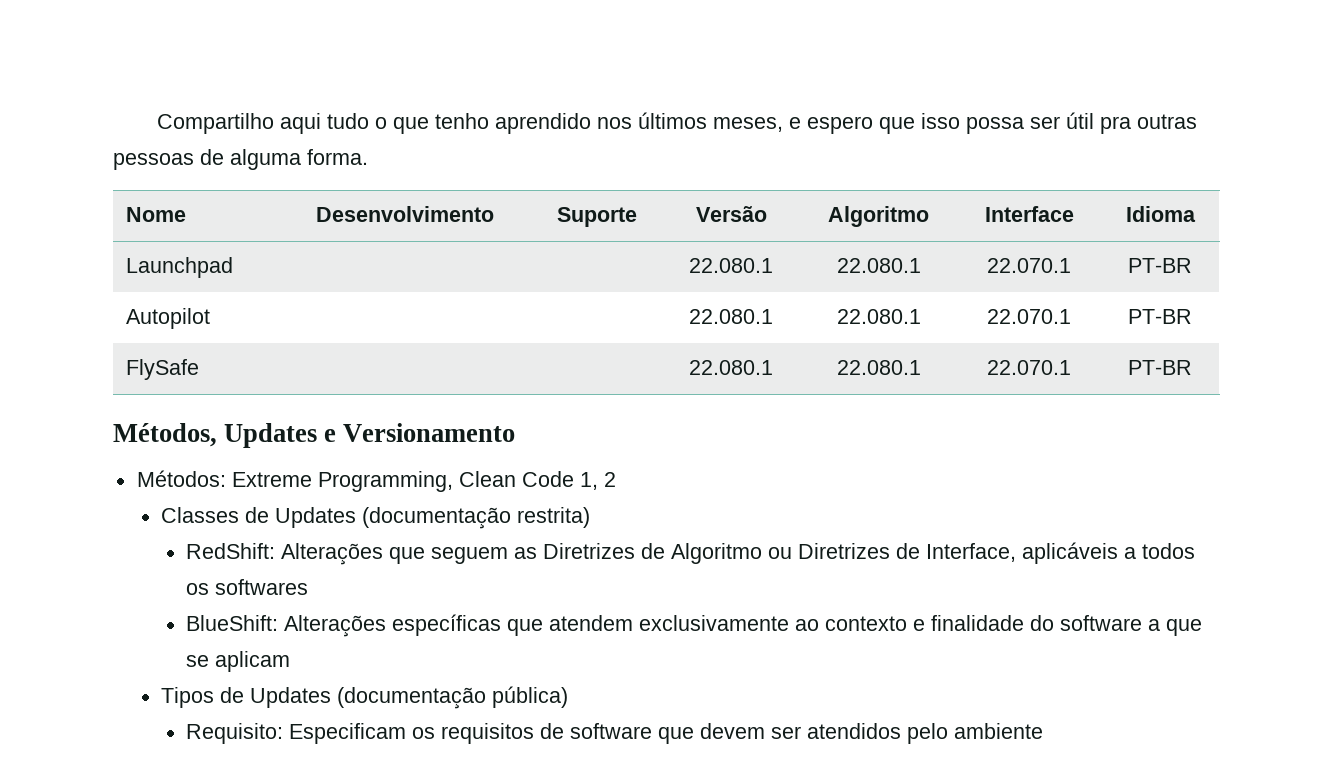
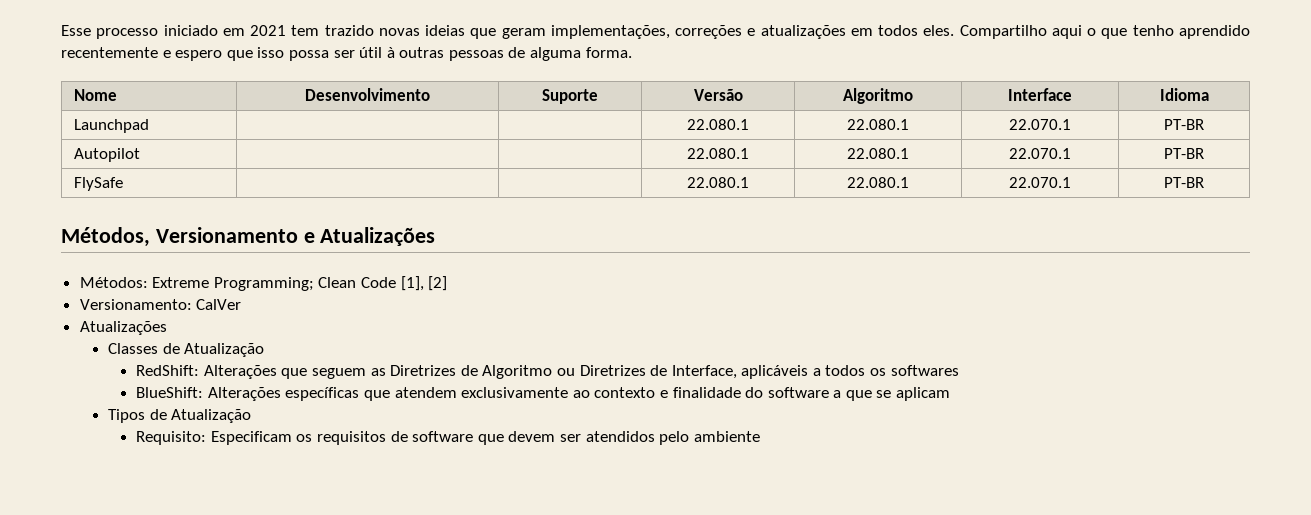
(157, 123) none -> [61,25,955,39] Esse processo iniciado em 2021 tem trazido novas ideias que geram implementações, correções e atualizações em todos eles.
[327,113,370,129] tudo -> (1082, 32) none
[597,112,784,132] nos últimos meses, -> [61,47,158,58] recentemente
[1100,116,1132,134] pra -> [386,47,395,58] à
[224,423,516,448] Updates e Versionamento -> [155,227,436,246] Versionamento e Atualizações
[317,471,453,492] Programming, -> [213,277,314,291] Programming;
[579,472,616,490] 1, 2 -> [400,276,448,291] [79,299,242,310] [79,321,167,335] [1], [2] // Versionamento: CalVer // Atualizações
[275,507,591,529] Updates (documentação restrita) -> [184,343,265,357] Atualização
[250,686,569,709] Updates (documentação pública) -> [171,409,252,423] Atualização

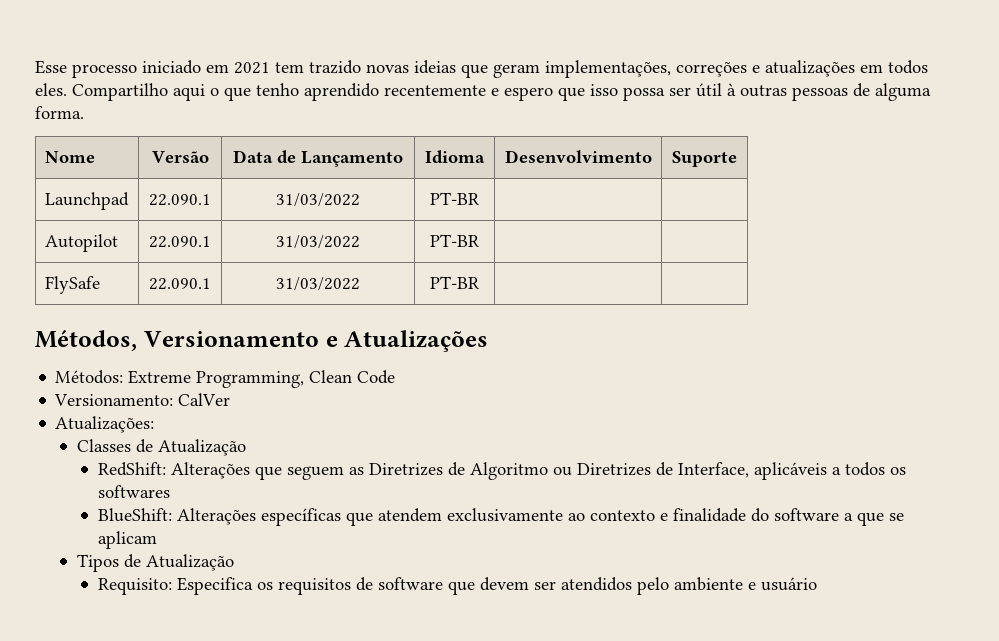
[305,88,430,101] [542,89,598,104] [693,89,743,101] [843,88,913,104] [1008,88,1072,101] [1159,88,1209,101] [73,119,149,133] [687,119,749,130] [847,119,909,130] [1009,119,1071,130] [1164,119,1204,130] [73,148,140,162] [687,148,749,159] [847,148,909,159] [1009,148,1071,159] [1164,148,1204,159] [73,177,123,191] [687,177,749,188] [847,177,909,188] [1009,177,1071,188] [1164,177,1204,188] Desenvolvimento | Suporte | Versão | Algoritmo | Interface | Idioma // Launchpad | | | 22.080.1 | 22.080.1 | 22.070.1 | PT-BR // Autopilot | | | 22.080.1 | 22.080.1 | 22.070.1 | PT-BR // FlySafe | | | 22.080.1 | 22.080.1 | 22.070.1 | PT-BR -> [151,151,209,163] [233,150,403,167] [425,150,485,164] [504,150,652,163] [672,151,737,167] [44,192,129,210] [149,194,211,206] [276,193,360,207] [430,192,479,205] [44,234,118,252] [149,236,211,248] [276,235,360,249] [430,234,479,247] [44,276,100,294] [149,278,211,290] [276,277,360,291] [430,276,479,289] Versão | Data de Lançamento | Idioma | Desenvolvimento | Suporte // Launchpad | 22.090.1 | 31/03/2022 | PT-BR | | // Autopilot | 22.090.1 | 31/03/2022 | PT-BR | | // FlySafe | 22.090.1 | 31/03/2022 | PT-BR | |
[213,277,314,291] Programming; -> [196,371,305,388] Programming,
[400,276,448,291] [1], [2] -> (396, 377) none
[79,321,167,335] Atualizações -> [55,416,155,433] Atualizações:
[210,431,292,445] Especificam -> [176,577,253,595] Especifica
(760, 436) none -> [747,577,817,591] e usuário

